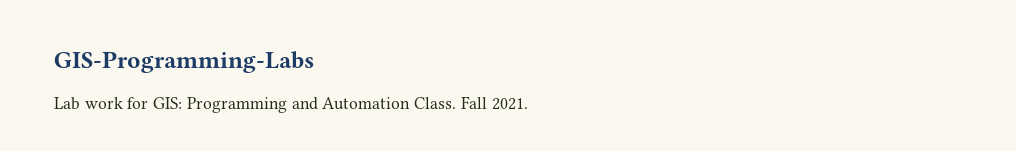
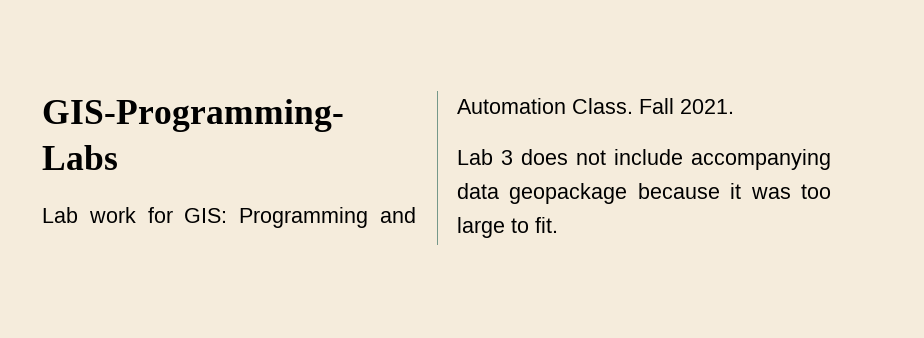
(528, 104) none -> [457,149,831,170] [457,183,831,204] [457,217,558,238] // Lab 3 does not include accompanying data geopackage because it was too large to fit.

